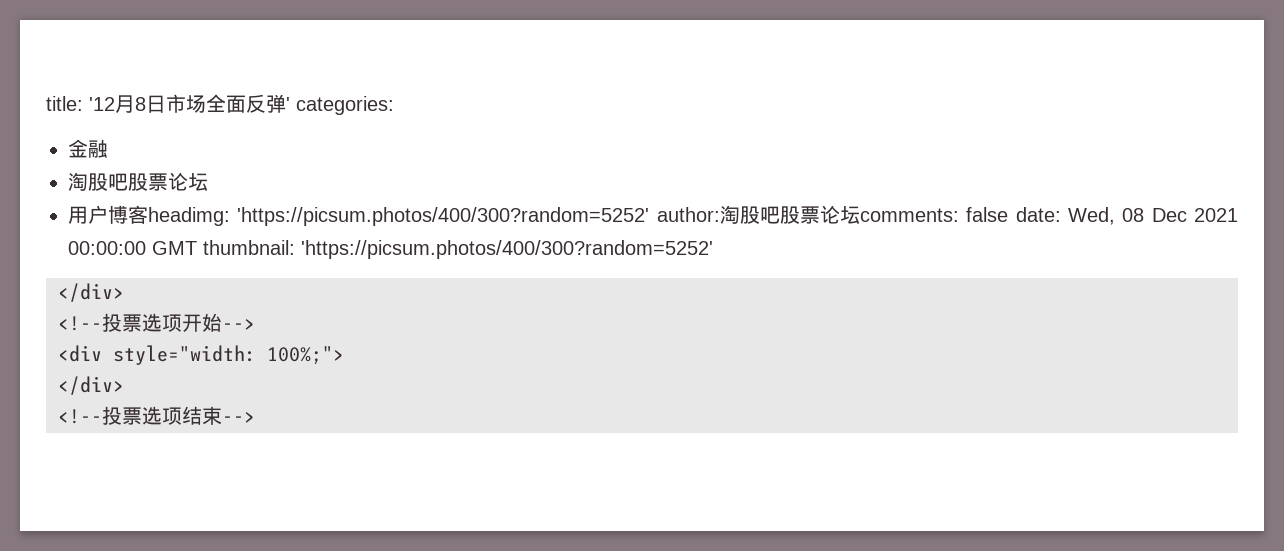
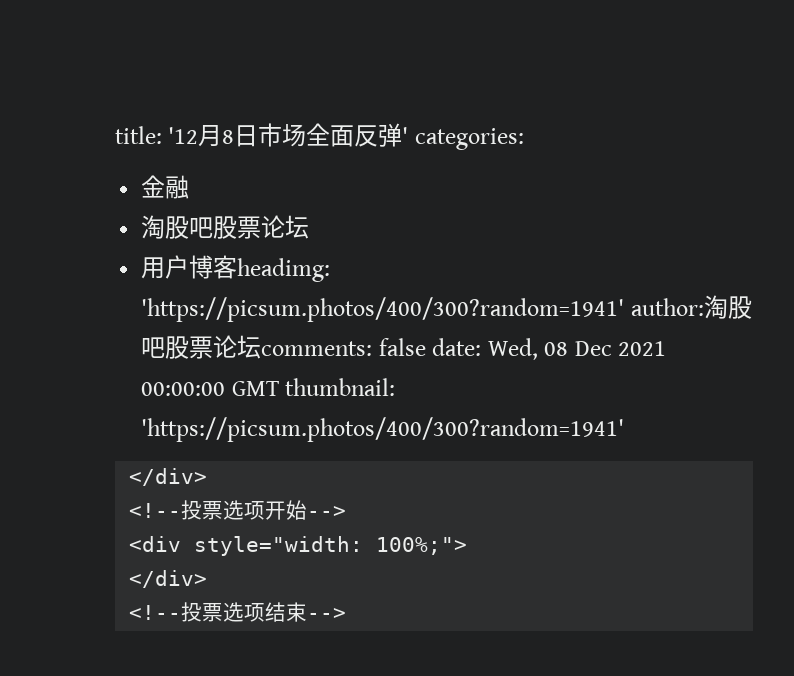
[237,207,650,226] 'https://picsum.photos/400/300?random=5252' -> [141,297,625,322] 'https://picsum.photos/400/300?random=1941'
[301,240,713,259] 'https://picsum.photos/400/300?random=5252' -> [141,417,625,442] 'https://picsum.photos/400/300?random=1941'

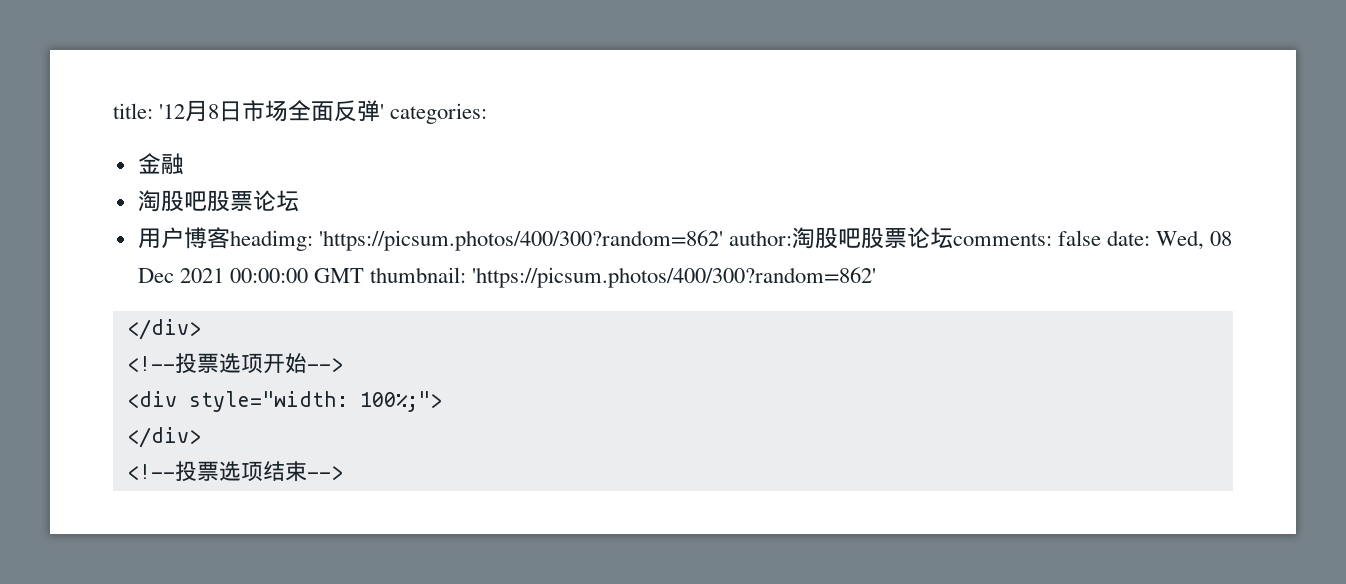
[141,297,625,322] 'https://picsum.photos/400/300?random=1941' -> [318,230,723,251] 'https://picsum.photos/400/300?random=862'
[141,417,625,442] 'https://picsum.photos/400/300?random=1941' -> [472,267,877,288] 'https://picsum.photos/400/300?random=862'

